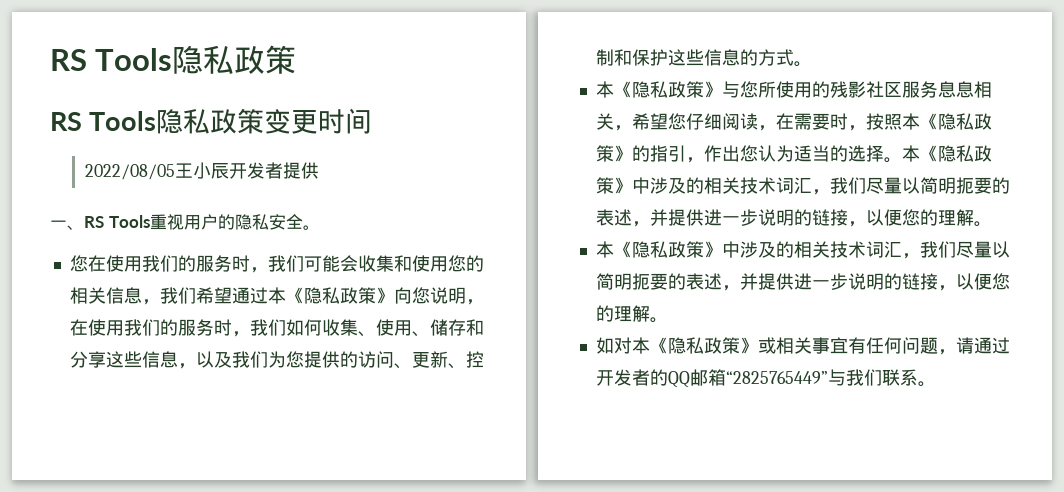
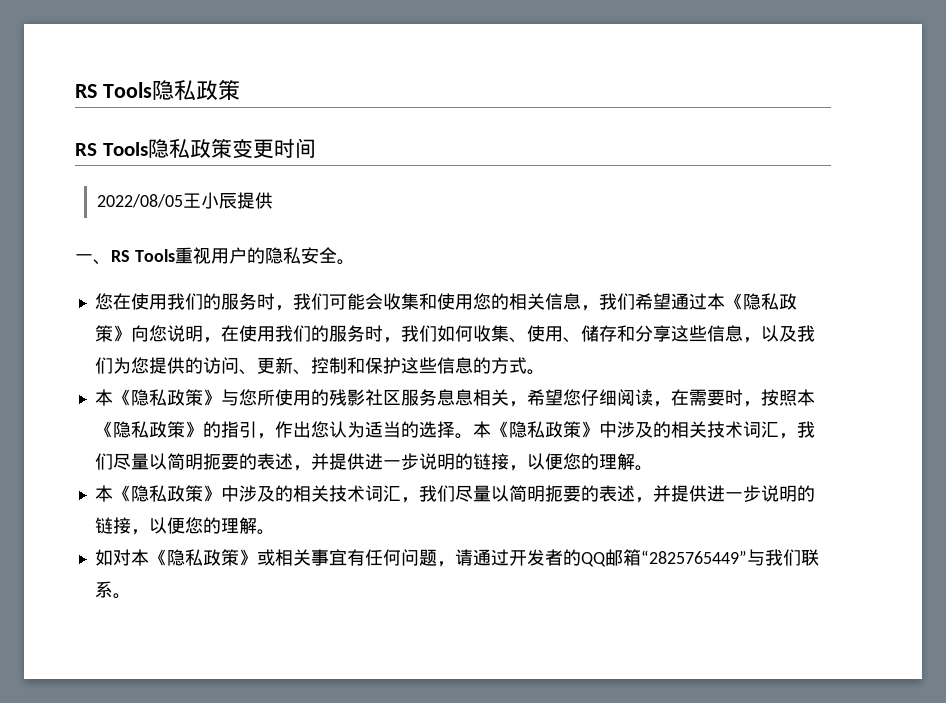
[228,162,283,179] 开发者 -> (237, 201) none

